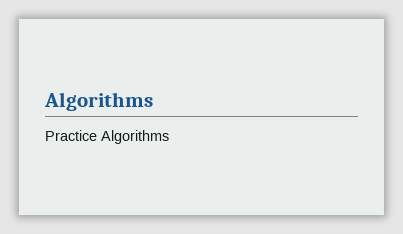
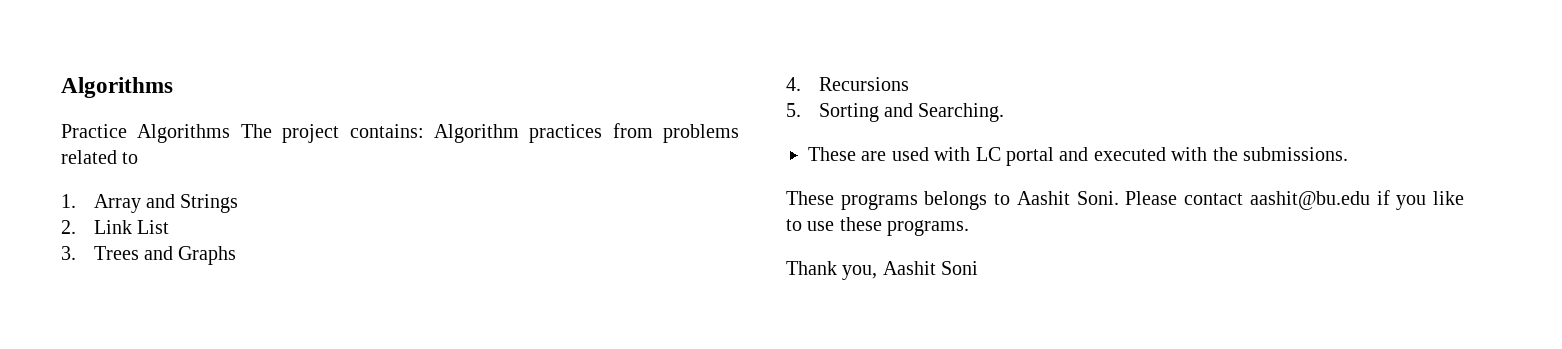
(169, 137) none -> [240,123,739,143] [61,150,139,164] [61,194,239,213] [61,220,169,234] [61,246,237,265] [786,77,909,91] [786,103,1005,122] [808,147,1348,166] [786,190,1464,210] [786,217,970,236] [786,261,979,280] The project contains: Algorithm practices from problems related to // 1. Array and Strings // 2. Link List // 3. Trees and Graphs // 4. Recursions // 5. Sorting and Searching. // These are used with LC portal and executed with the submissions. // These programs belongs to Aashit Soni. Please contact aashit@bu.edu if you like to use these programs. // Thank you, Aashit Soni

